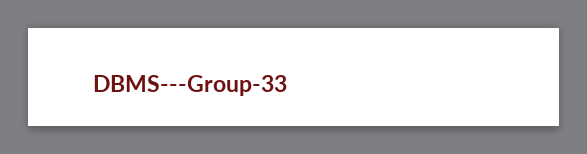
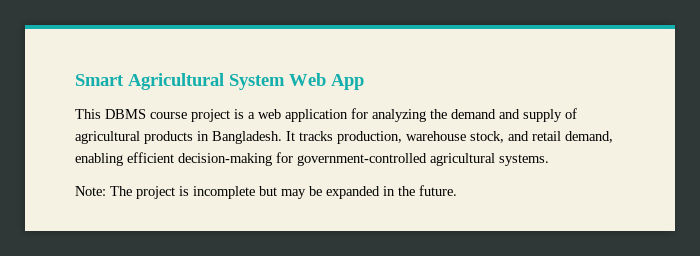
[93,75,287,96] DBMS---Group-33 -> [75,73,364,90] [75,108,577,122] [75,131,613,144] [75,152,549,166] [75,185,457,199] Smart Agricultural System Web App // This DBMS course project is a web application for analyzing the demand and supply of agricultural products in Bangladesh. It tracks production, warehouse stock, and retail demand, enabling efficient decision-making for government-controlled agricultural systems. // Note: The project is incomplete but may be expanded in the future.

